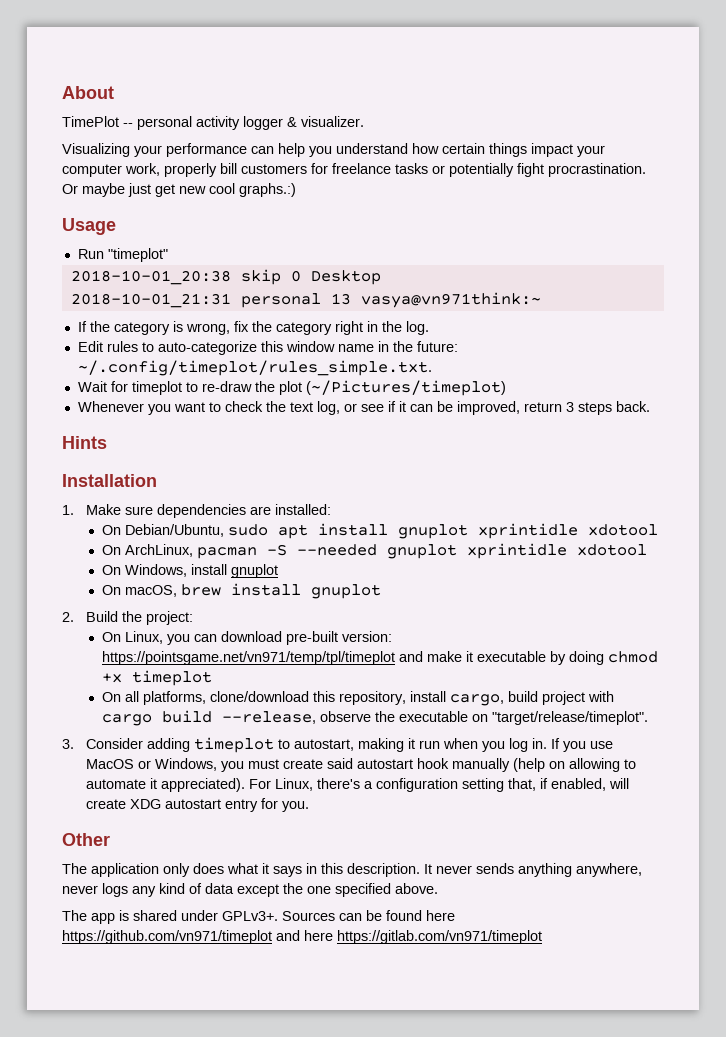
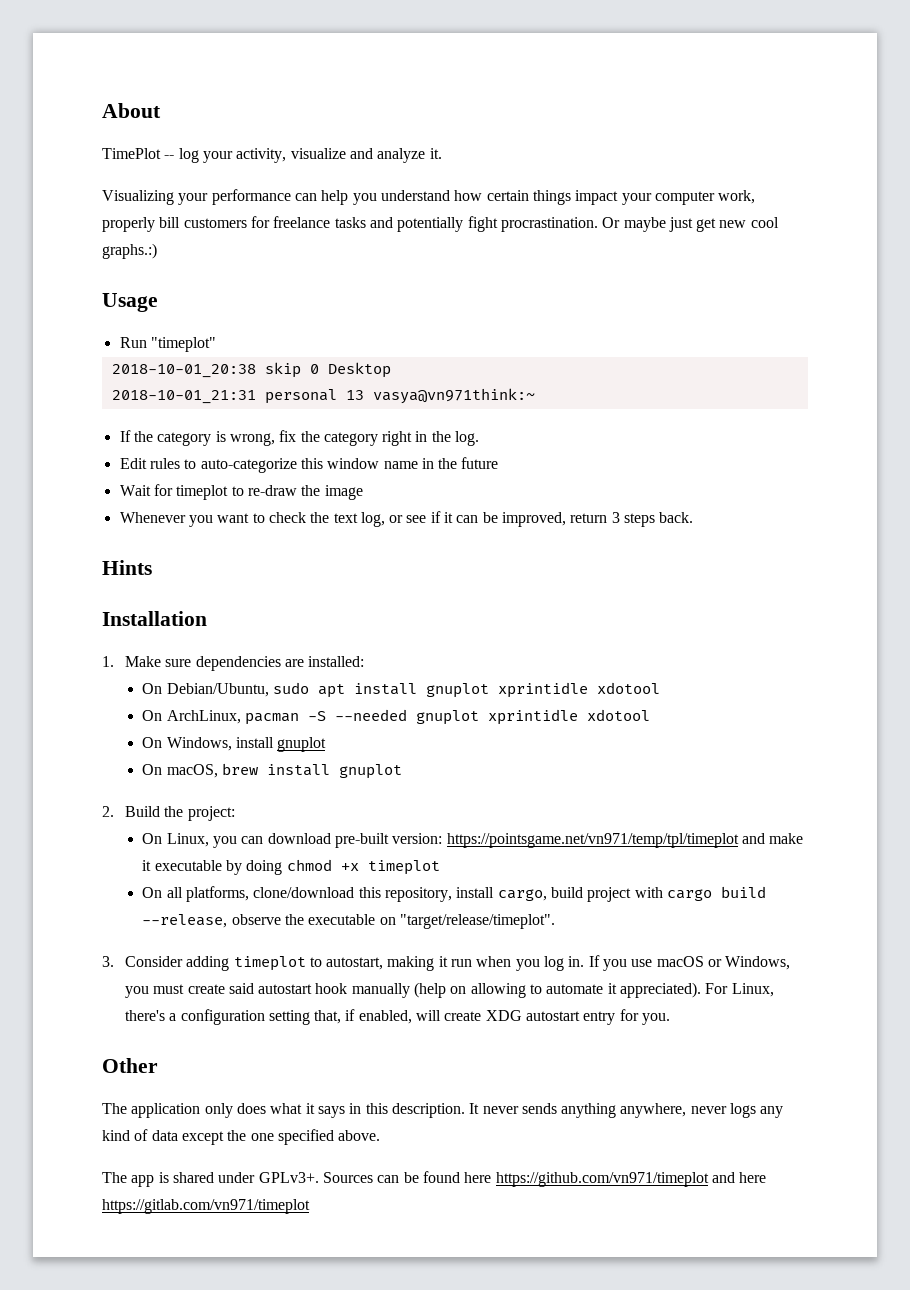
[137,116,364,130] personal activity logger & visualizer. -> [178,148,442,163] log your activity, visualize and analyze it.
[432,165,445,174] or -> [369,217,393,228] and
[416,341,458,352] [77,360,432,376] future: ~/.config/timeplot/rules_simple.txt. -> [461,457,499,469] future
[278,380,506,396] plot (~/Pictures/timeplot) -> [324,485,363,500] image
[85,759,134,769] MacOS -> [656,956,704,967] macOS

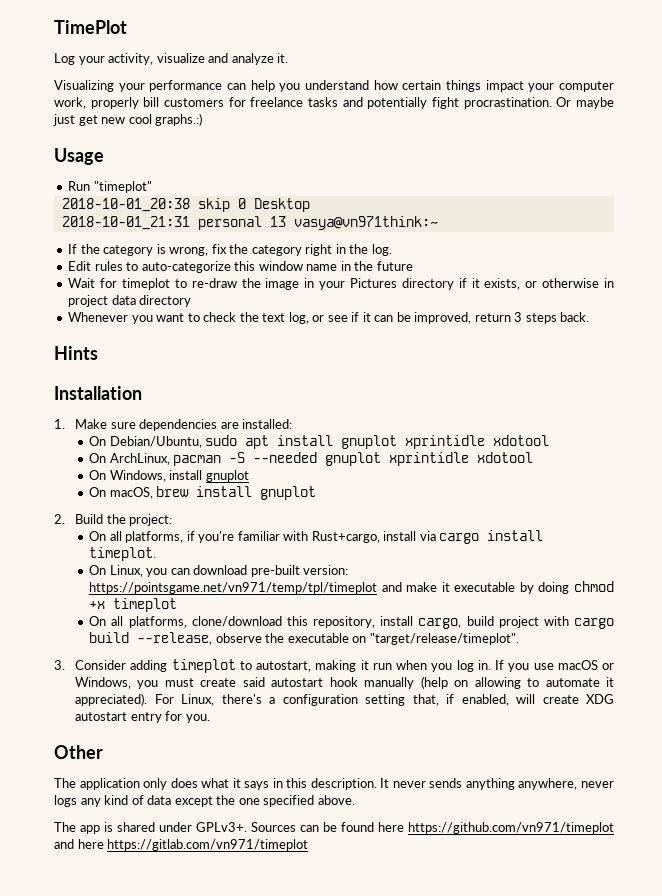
[102,103,161,118] [102,148,199,163] About // TimePlot -- log -> [54,20,127,34] [54,53,75,65] TimePlot // Log
(363, 492) none -> [304,278,614,290] [68,295,192,307] in your Pictures directory if it exists, or otherwise in project data directory
(235, 813) none -> [89,530,544,544] [89,547,157,561] // On all platforms, if you're familiar with Rust+cargo, install via cargo install timeplot.

